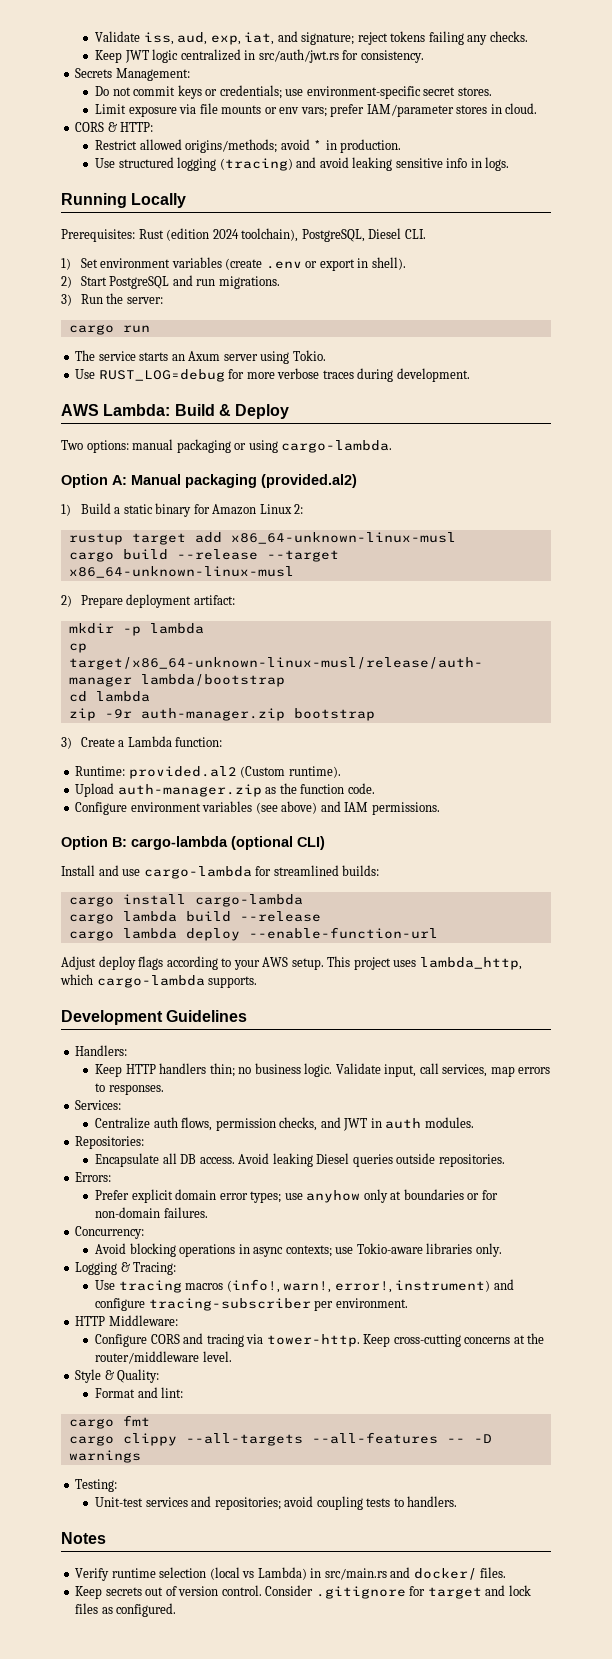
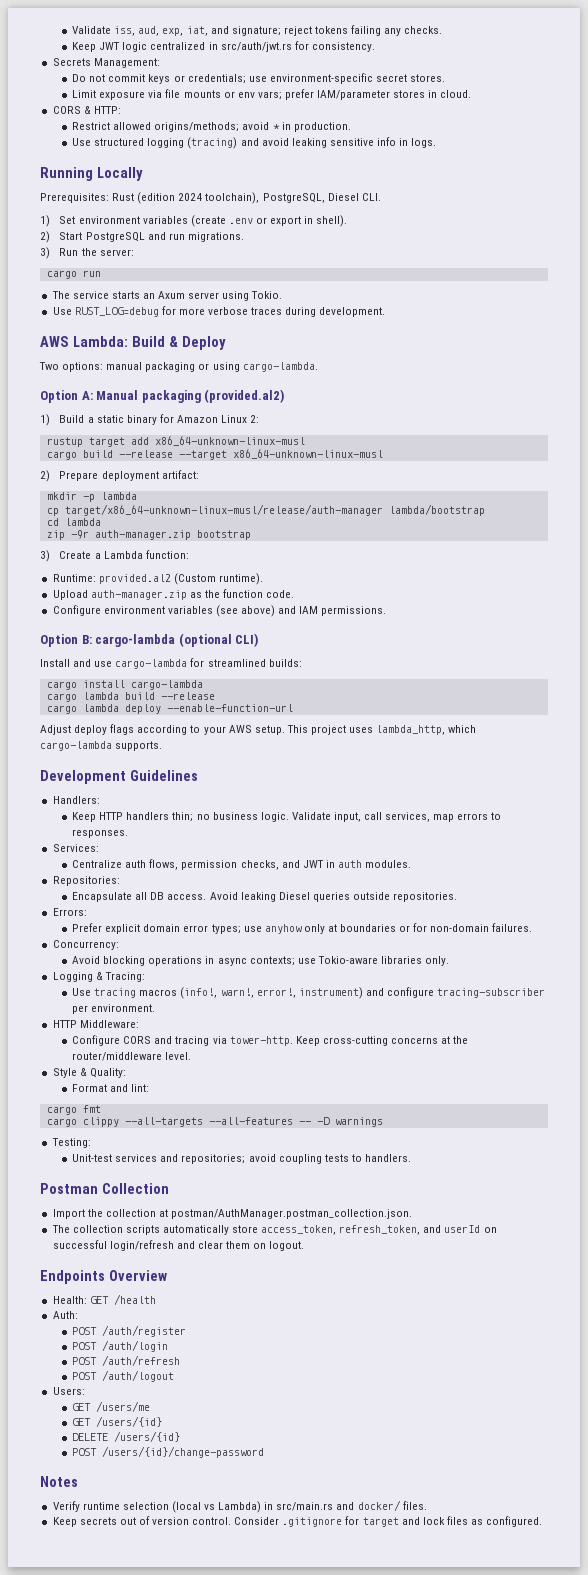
(458, 1501) none -> [40,1183,169,1194] [52,1209,413,1219] [51,1225,497,1235] [52,1240,305,1251] [40,1270,167,1284] [52,1294,156,1305] [52,1311,78,1319] [72,1325,187,1337] [72,1340,169,1352] [72,1355,181,1366] [72,1370,175,1382] [52,1387,85,1395] [72,1401,151,1412] [72,1416,163,1427] [72,1431,181,1442] [72,1446,265,1458] // Postman Collection // Import the collection at postman/AuthManager.postman_collection.json. // The collection scripts automatically store access_token, refresh_token, and userId on successful login/refresh and clear them on logout. // Endpoints Overview // Health: GET /health // Auth: // POST /auth/register // POST /auth/login // POST /auth/refresh // POST /auth/logout // Users: // GET /users/me // GET /users/{id} // DELETE /users/{id} // POST /users/{id}/change-password

